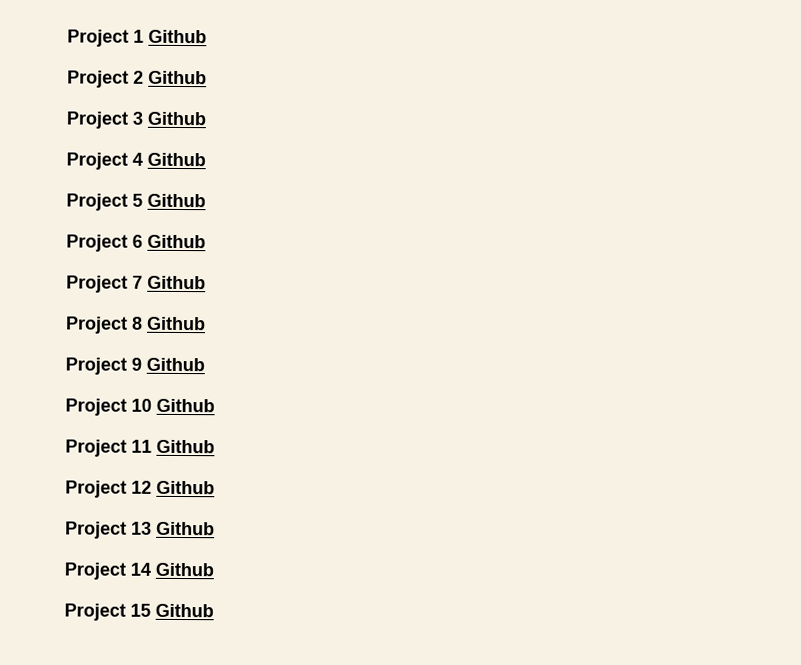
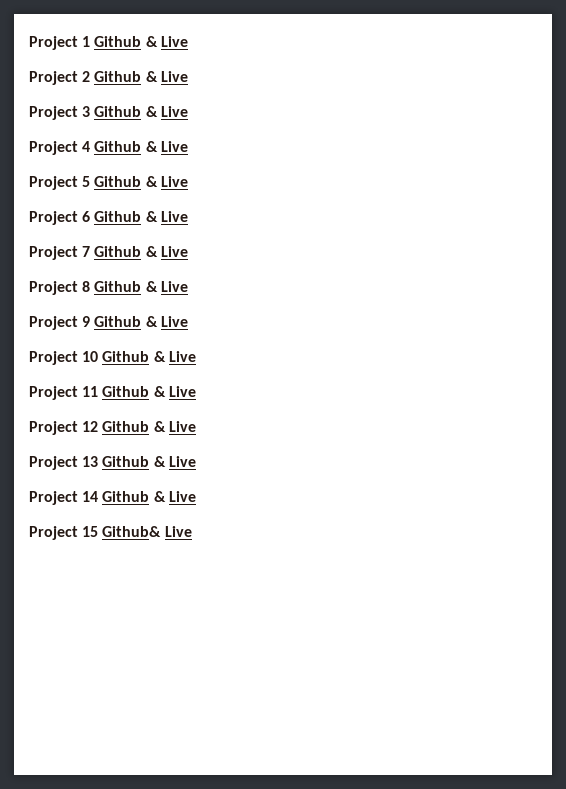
(207, 36) none -> [145,36,188,47] & Live
(207, 77) none -> [145,71,188,82] & Live
(206, 118) none -> [145,106,188,117] & Live
(206, 159) none -> [145,141,188,152] & Live
(206, 200) none -> [145,176,188,187] & Live
(206, 241) none -> [145,211,188,222] & Live
(206, 282) none -> [145,246,188,257] & Live
(206, 323) none -> [145,281,188,292] & Live
(205, 364) none -> [145,316,188,327] & Live
(215, 405) none -> [153,351,196,362] & Live
(215, 446) none -> [153,386,196,397] & Live
(215, 487) none -> [153,421,196,432] & Live
(215, 528) none -> [153,456,196,467] & Live
(214, 569) none -> [153,491,196,502] & Live
[155,603,214,618] Github -> [102,526,192,537] Github& Live

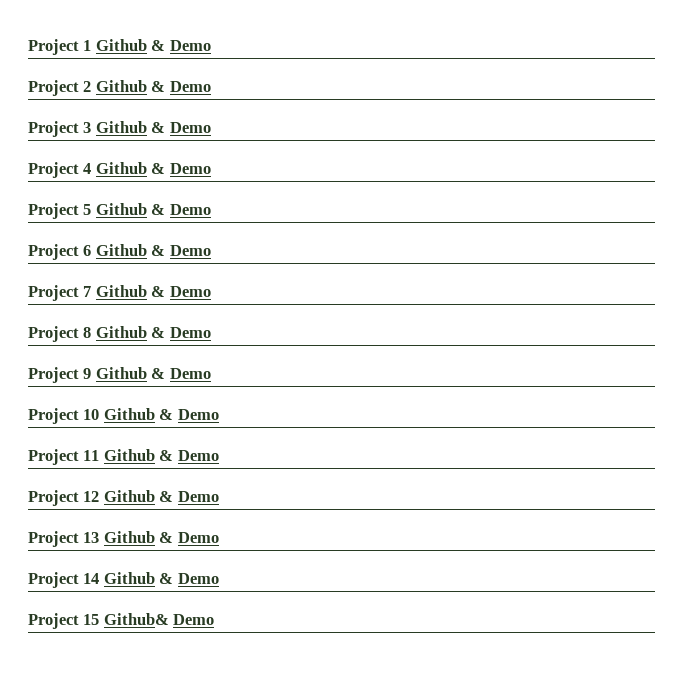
[160,36,188,47] Live -> [169,40,211,51] Demo
[160,71,188,82] Live -> [169,81,211,92] Demo
[160,106,188,117] Live -> [169,122,211,133] Demo
[160,141,188,152] Live -> [169,163,211,174] Demo
[160,176,188,187] Live -> [169,204,211,215] Demo
[160,211,188,222] Live -> [169,245,211,256] Demo
[160,246,188,257] Live -> [169,286,211,297] Demo
[160,281,188,292] Live -> [169,327,211,338] Demo
[160,316,188,327] Live -> [169,368,211,379] Demo
[168,351,196,362] Live -> [177,409,219,420] Demo
[168,386,196,397] Live -> [177,450,219,461] Demo
[168,421,196,432] Live -> [177,491,219,502] Demo
[168,456,196,467] Live -> [177,532,219,543] Demo
[168,491,196,502] Live -> [177,573,219,584] Demo
[164,526,192,537] Live -> [173,614,215,625] Demo

